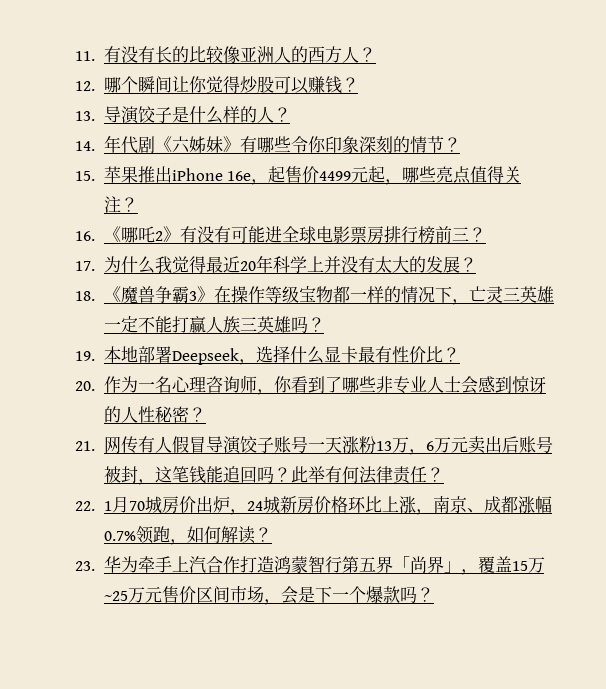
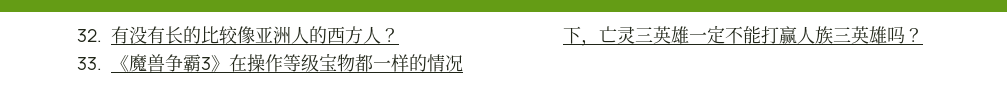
[75,51,95,61] 11. -> [77,29,102,42] 32.
[75,76,359,94] [75,106,291,124] [75,135,461,154] [75,166,522,185] [103,196,138,213] [75,226,486,244] [75,255,477,274] [75,291,95,301] 12.哪个瞬间让你觉得炒股可以赚钱？ // 13.导演饺子是什么样的人？ // 14.年代剧《六姊妹》有哪些令你印象深刻的情节？ // 15.苹果推出iPhone 16e，起售价4499元起，哪些亮点值得关注？ // 16.《哪吒2》有没有可能进全球电影票房排行榜前三？ // 17.为什么我觉得最近20年科学上并没有太大的发展？ // 18. -> [77,57,102,70] 33.
[75,345,460,365] [75,375,546,395] [103,406,206,423] [75,436,553,455] [103,466,444,485] [75,496,552,515] [103,526,272,545] [75,556,545,575] [103,586,434,605] // 19.本地部署Deepseek，选择什么显卡最有性价比？ // 20.作为一名心理咨询师，你看到了哪些非专业人士会感到惊讶的人性秘密？ // 21.网传有人假冒导演饺子账号一天涨粉13万，6万元卖出后账号被封，这笔钱能追回吗？此举有何法律责任？ // 22. 1月70城房价出炉，24城新房价格环比上涨，南京、成都涨幅0.7%领跑，如何解读？ // 23.华为牵手上汽合作打造鸿蒙智行第五界「尚界」，覆盖15万~25万元售价区间市场，会是下一个爆款吗？ -> (923, 35) none

